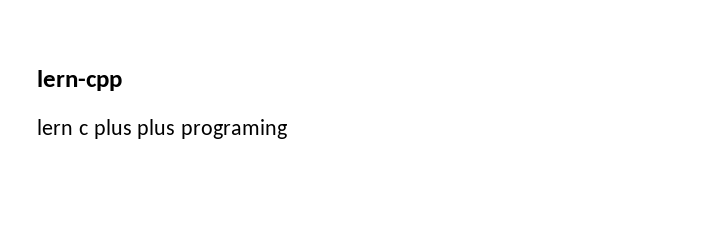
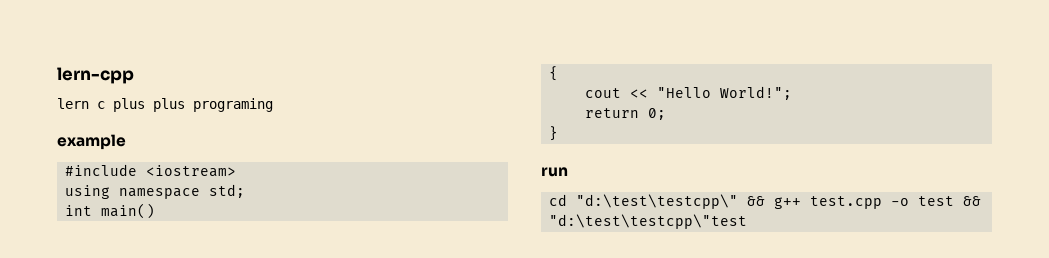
(288, 129) none -> [57,134,126,150] [65,164,237,177] [65,184,246,199] [65,203,156,219] [549,66,559,81] [585,86,793,100] [585,108,667,120] [549,126,559,141] [541,167,568,177] [549,194,982,209] [549,214,748,229] // example // #include <iostream> // using namespace std; // int main() // { // cout << "Hello World!"; // return 0; // } // run // cd "d:\test\testcpp\" && g++ test.cpp -o test && "d:\test\testcpp\"test

